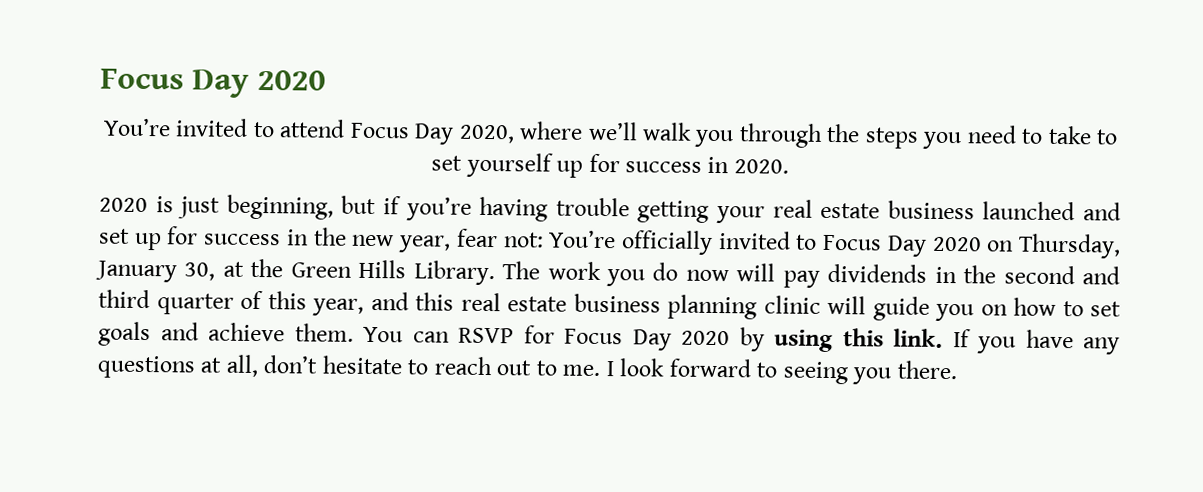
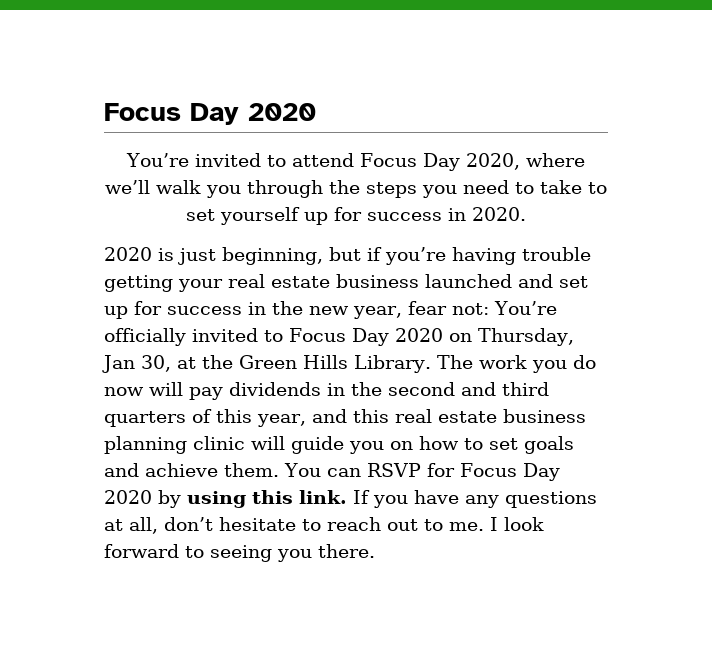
[95,260,177,283] January -> [102,355,135,373] Jan
[156,293,234,315] quarter -> [104,411,186,427] quarters

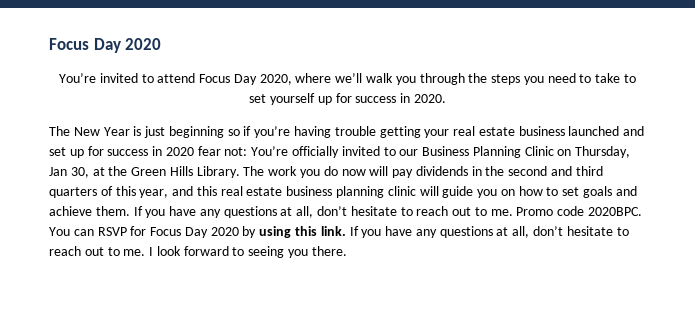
[104,247,361,265] 2020 is just beginning, but -> [49,126,240,138] The New Year is just beginning so
[272,301,402,319] the new year, -> [165,147,194,156] 2020
[289,328,443,346] Focus Day 2020 -> [399,146,554,158] our Business Planning Clinic
(279, 470) none -> [133,206,643,218] If you have any questions at all, don’t hesitate to reach out to me. Promo code 2020BPC.

